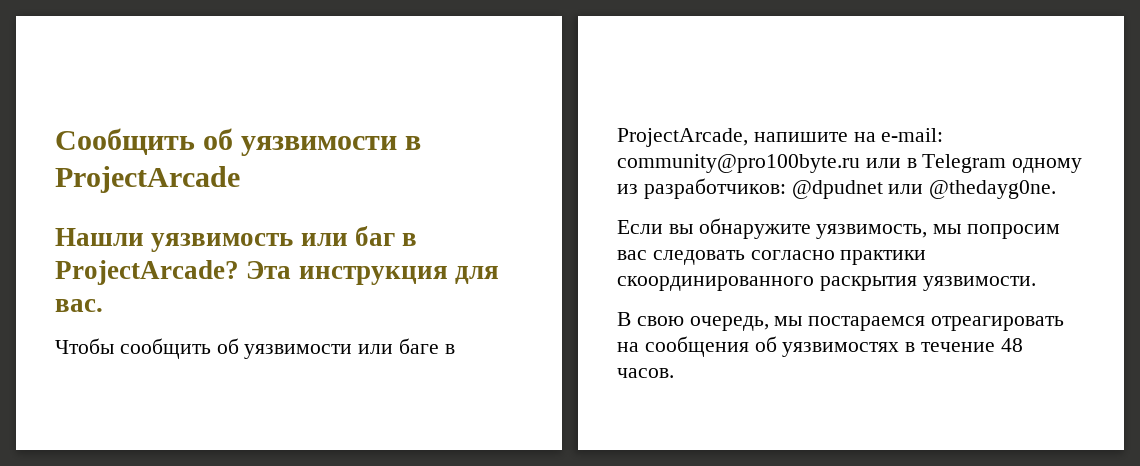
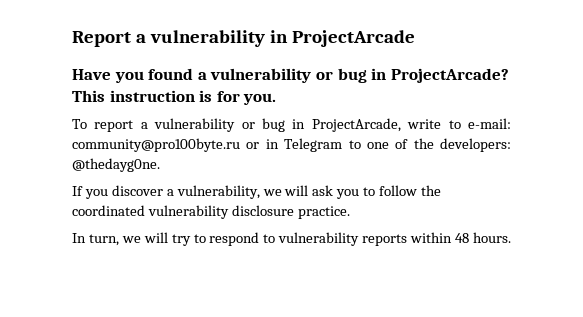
[55,128,422,156] [55,166,240,193] [55,226,418,252] [55,260,499,285] [55,299,103,312] [55,338,455,359] [617,128,944,147] [617,154,1083,173] [617,178,1057,199] [617,218,1061,239] [617,250,927,265] [617,276,1036,291] [617,312,1065,331] [617,336,1023,357] [617,368,674,378] Сообщить об уязвимости в ProjectArcade // Нашли уязвимость или баг в ProjectArcade? Эта инструкция для вас. // Чтобы сообщить об уязвимости или баге в ProjectArcade, напишите на e-mail: community@pro100byte.ru или в Telegram одному из разработчиков: @dpudnet или @thedayg0ne. // Если вы обнаружите уязвимость, мы попросим вас следовать согласно практики скоординированного раскрытия уязвимости. // В свою очередь, мы постараемся отреагировать на сообщения об уязвимостях в течение 48 часов. -> [72,30,415,47] [72,68,509,83] [72,90,277,105] [72,118,511,132] [72,138,511,152] [72,158,160,172] [72,185,442,199] [72,205,350,219] [72,232,511,246] Report a vulnerability in ProjectArcade // Have you found a vulnerability or bug in ProjectArcade? This instruction is for you. // To report a vulnerability or bug in ProjectArcade, write to e-mail: community@pro100byte.ru or in Telegram to one of the developers: @thedayg0ne. // If you discover a vulnerability, we will ask you to follow the coordinated vulnerability disclosure practice. // In turn, we will try to respond to vulnerability reports within 48 hours.

